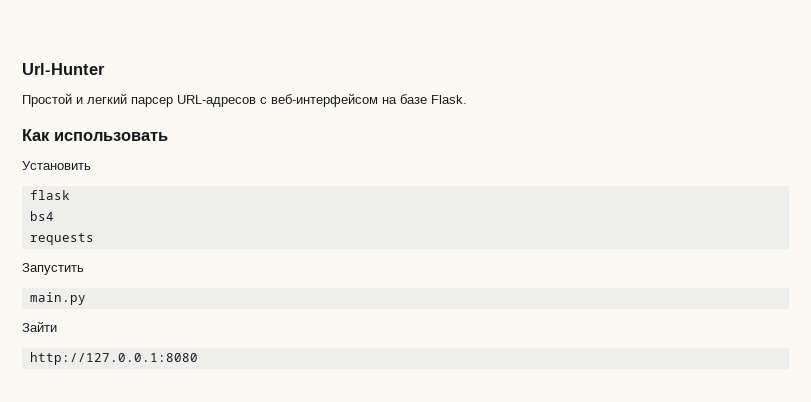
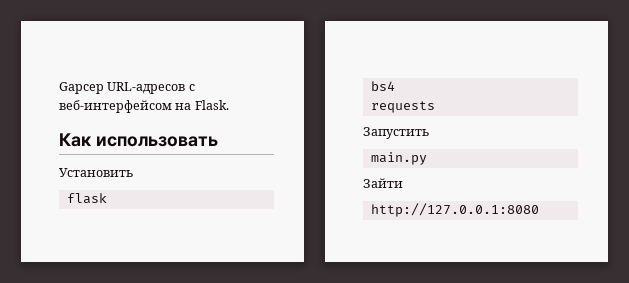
[22,63,105,75] [22,93,173,107] Url-Hunter // Простой и легкий парсер -> [59,82,104,94] Gарсер
[400,94,427,104] базе -> (192, 106) none

